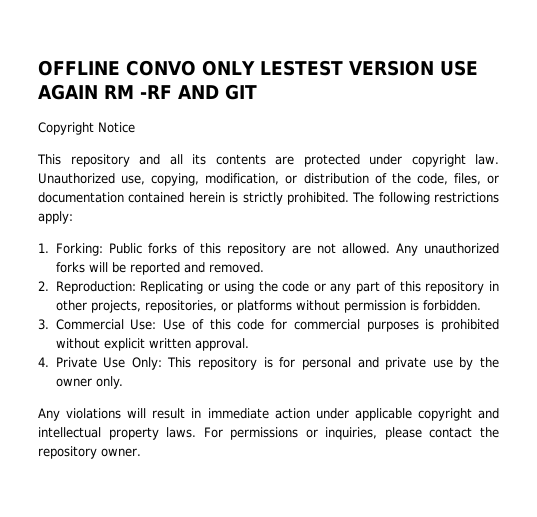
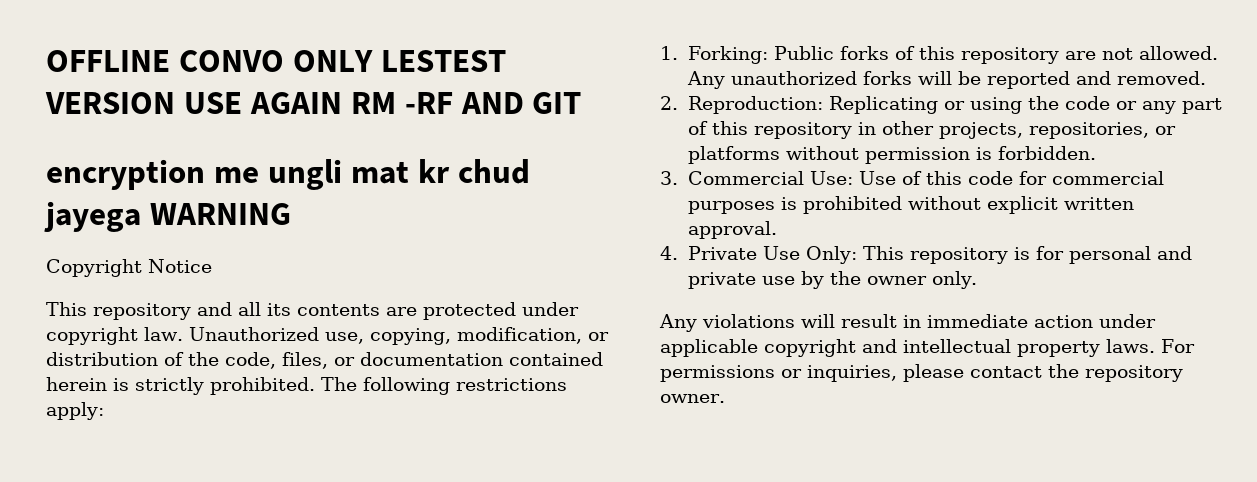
(257, 92) none -> [46,159,530,190] [44,201,291,232] // encryption me ungli mat kr chud jayega WARNING

